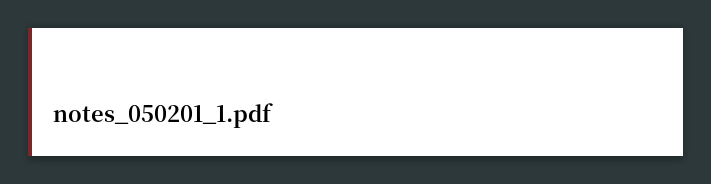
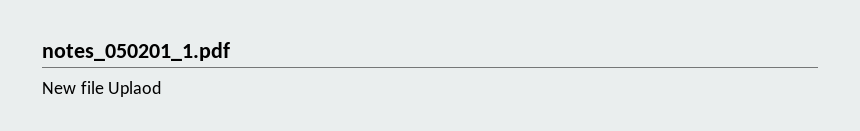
(273, 115) none -> [42,81,162,97] // New file Uplaod

